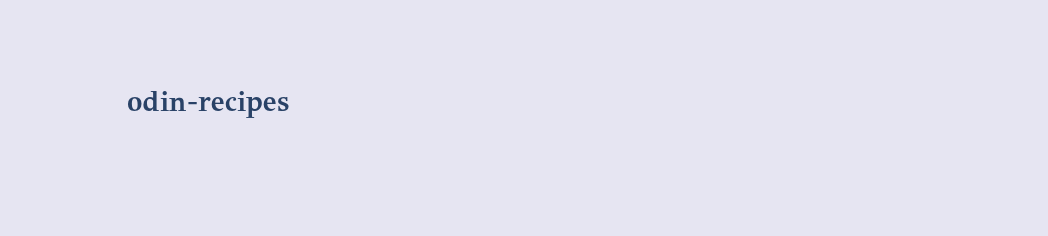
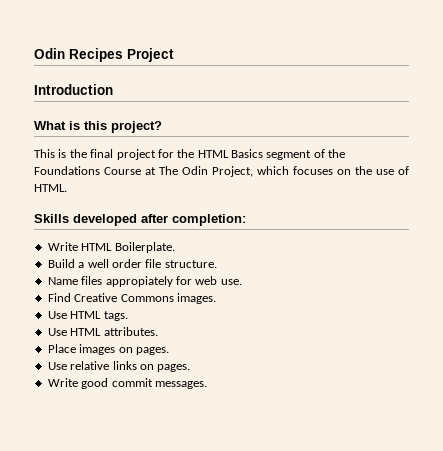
[127,91,289,118] odin-recipes -> [34,48,174,62] [34,84,113,95] [34,121,162,133] [34,149,346,160] [34,166,409,177] [34,184,67,192] [34,214,246,226] [47,242,175,253] [47,259,217,268] [47,276,242,287] [47,293,216,304] [47,311,128,321] [47,327,158,336] [47,344,169,355] [47,361,191,372] [47,378,207,389] Odin Recipes Project // Introduction // What is this project? // This is the final project for the HTML Basics segment of the Foundations Course at The Odin Project, which focuses on the use of HTML. // Skills developed after completion: // Write HTML Boilerplate. // Build a well order file structure. // Name files appropiately for web use. // Find Creative Commons images. // Use HTML tags. // Use HTML attributes. // Place images on pages. // Use relative links on pages. // Write good commit messages.

